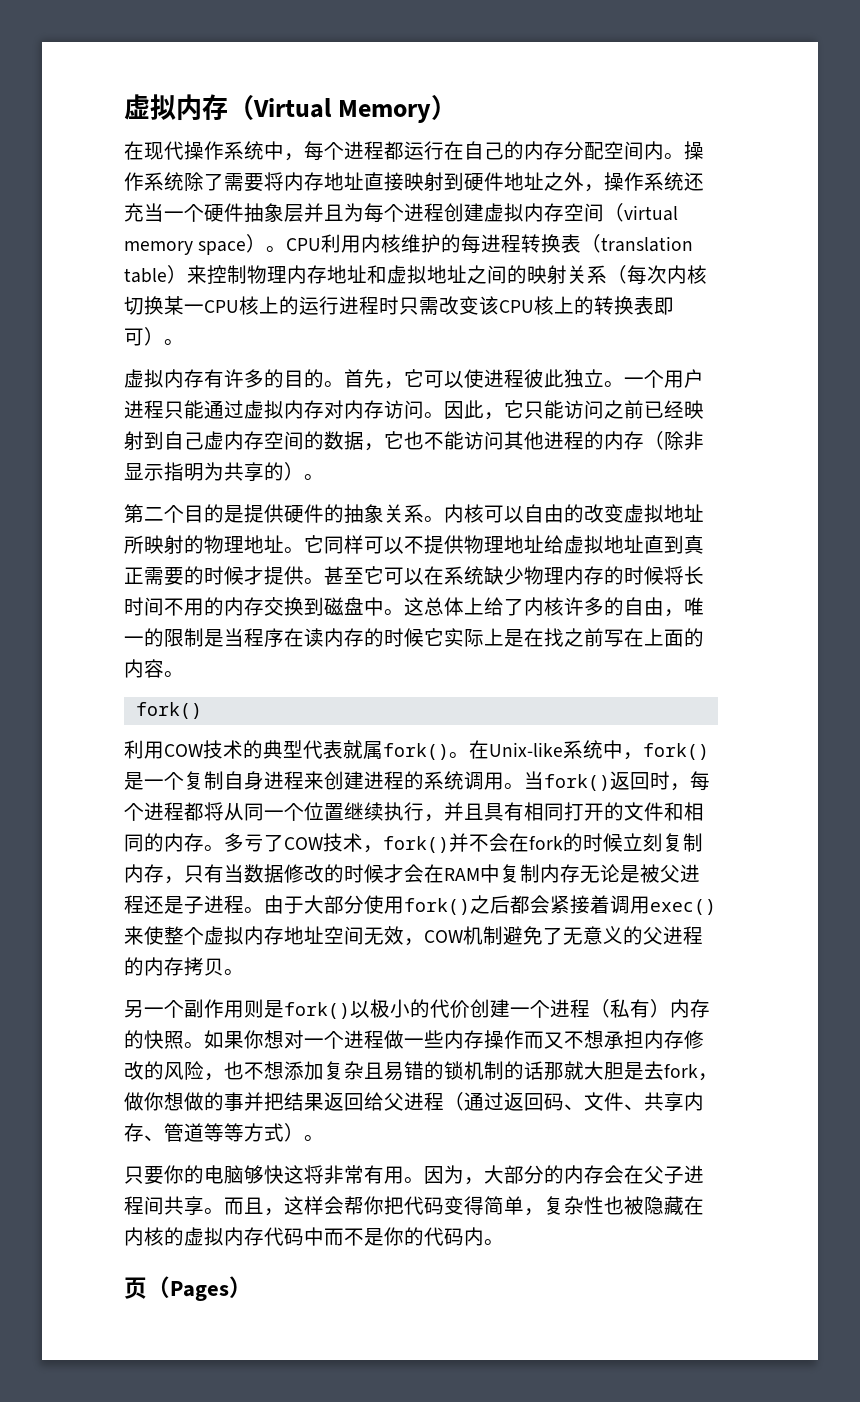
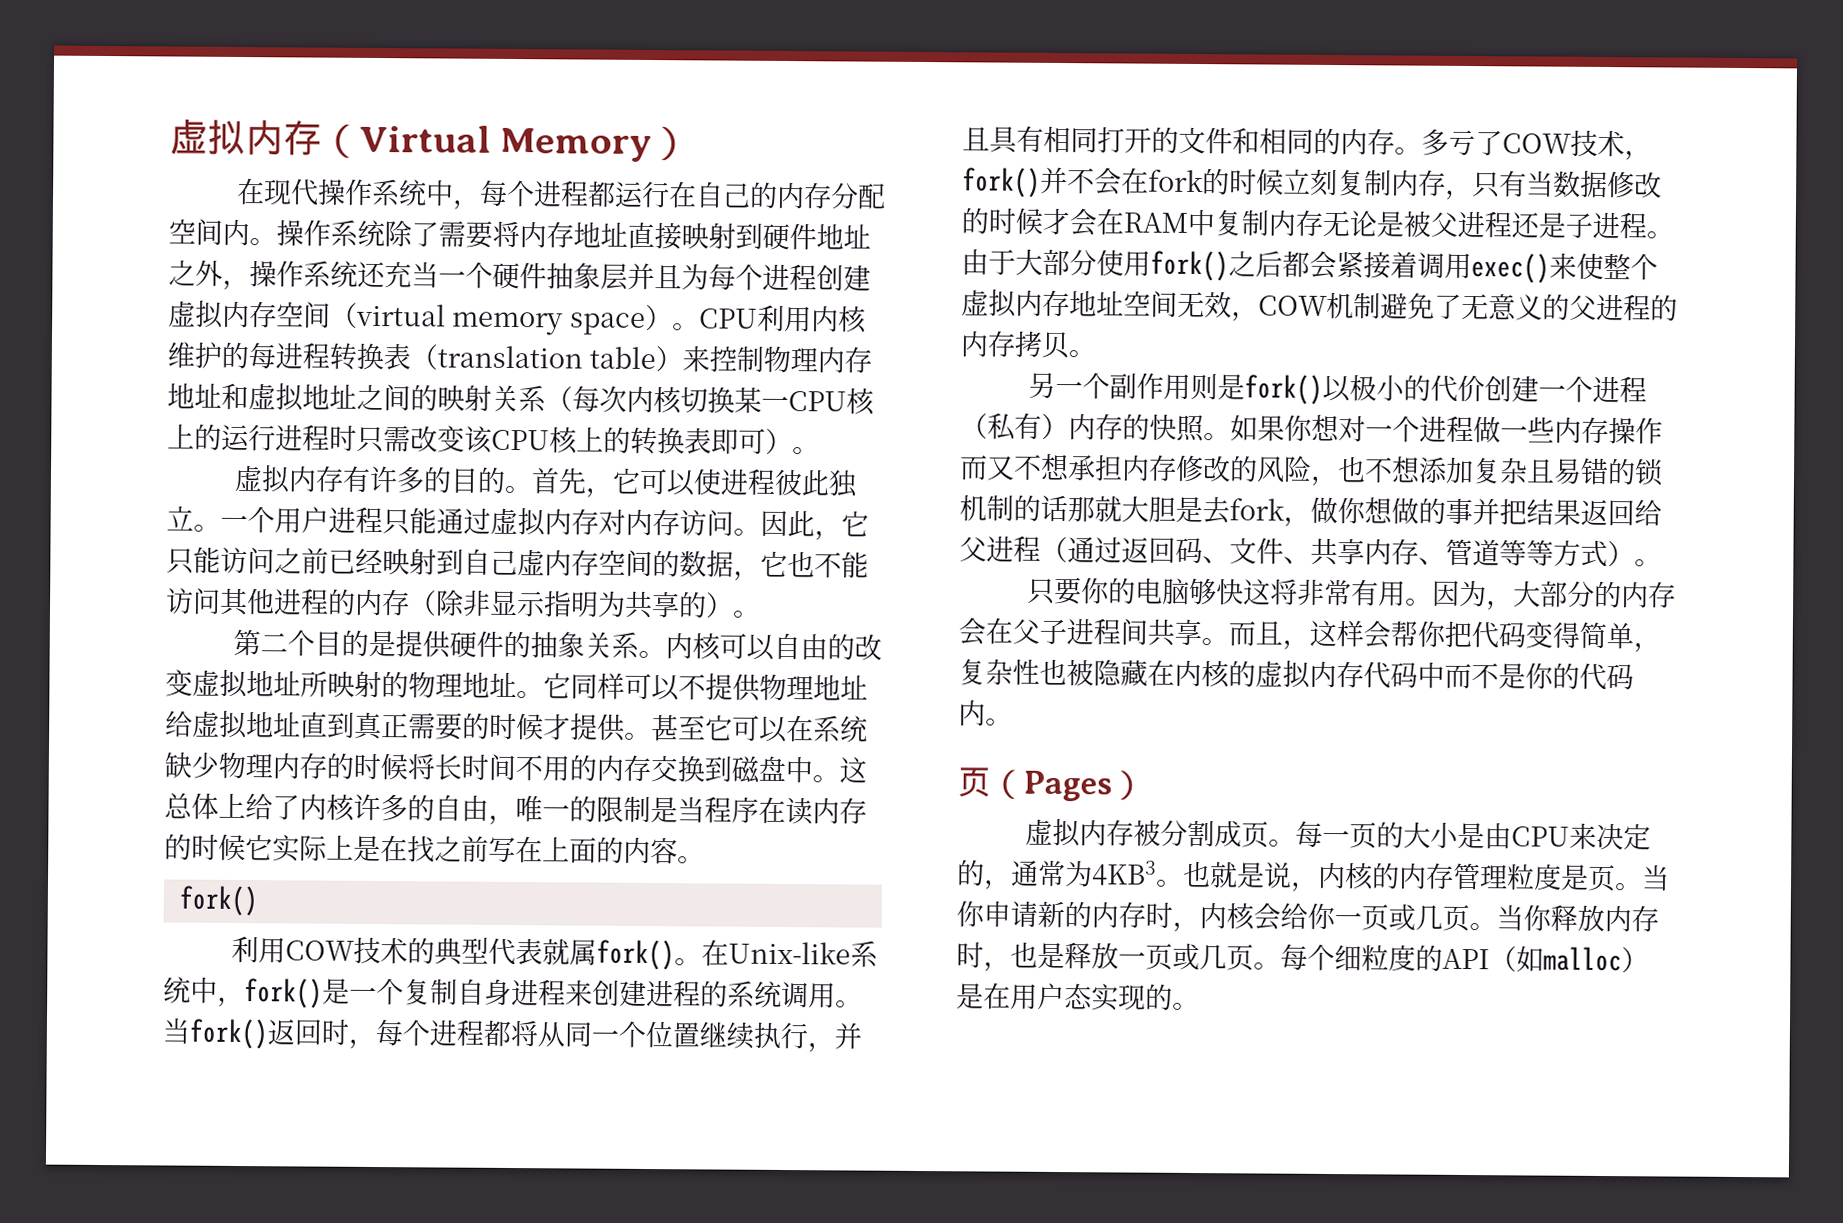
(252, 1287) none -> [1025,818,1652,851] [956,859,1670,892] [956,900,1659,933] [956,941,1649,974] [956,982,1200,1012] // 虚拟内存被分割成页。每一页的大小是由CPU来决定的，通常为4KB3。也就是说，内核的内存管理粒度是页。当你申请新的内存时，内核会给你一页或几页。当你释放内存时，也是释放一页或几页。每个细粒度的API（如malloc）是在用户态实现的。

